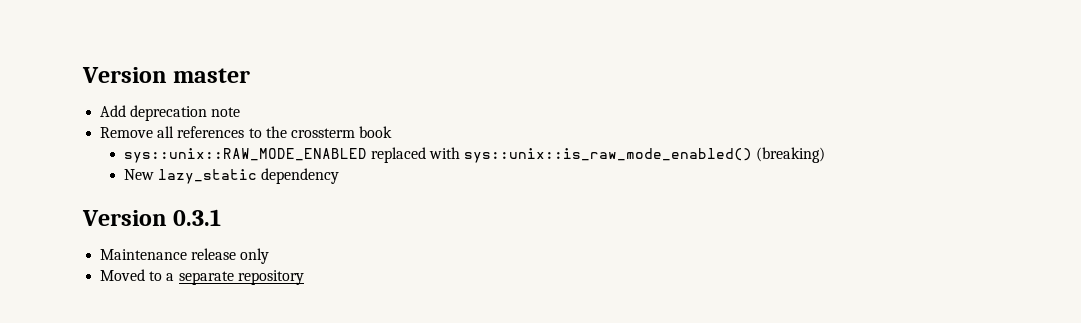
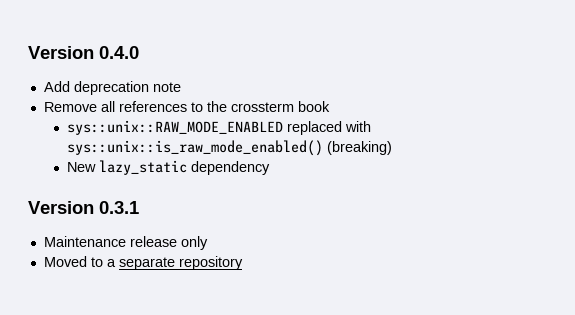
[82,67,251,83] Version master -> [28,46,139,59] Version 0.4.0

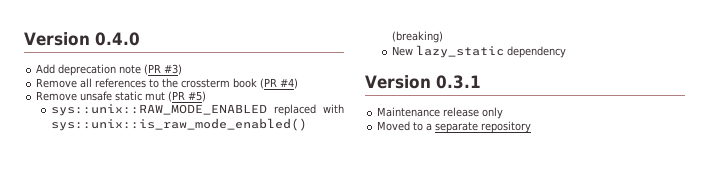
(181, 87) none -> [144,64,183,75] (PR #3)
(330, 106) none -> [260,78,299,89] [36,91,207,102] (PR #4) // Remove unsafe static mut (PR #5)

